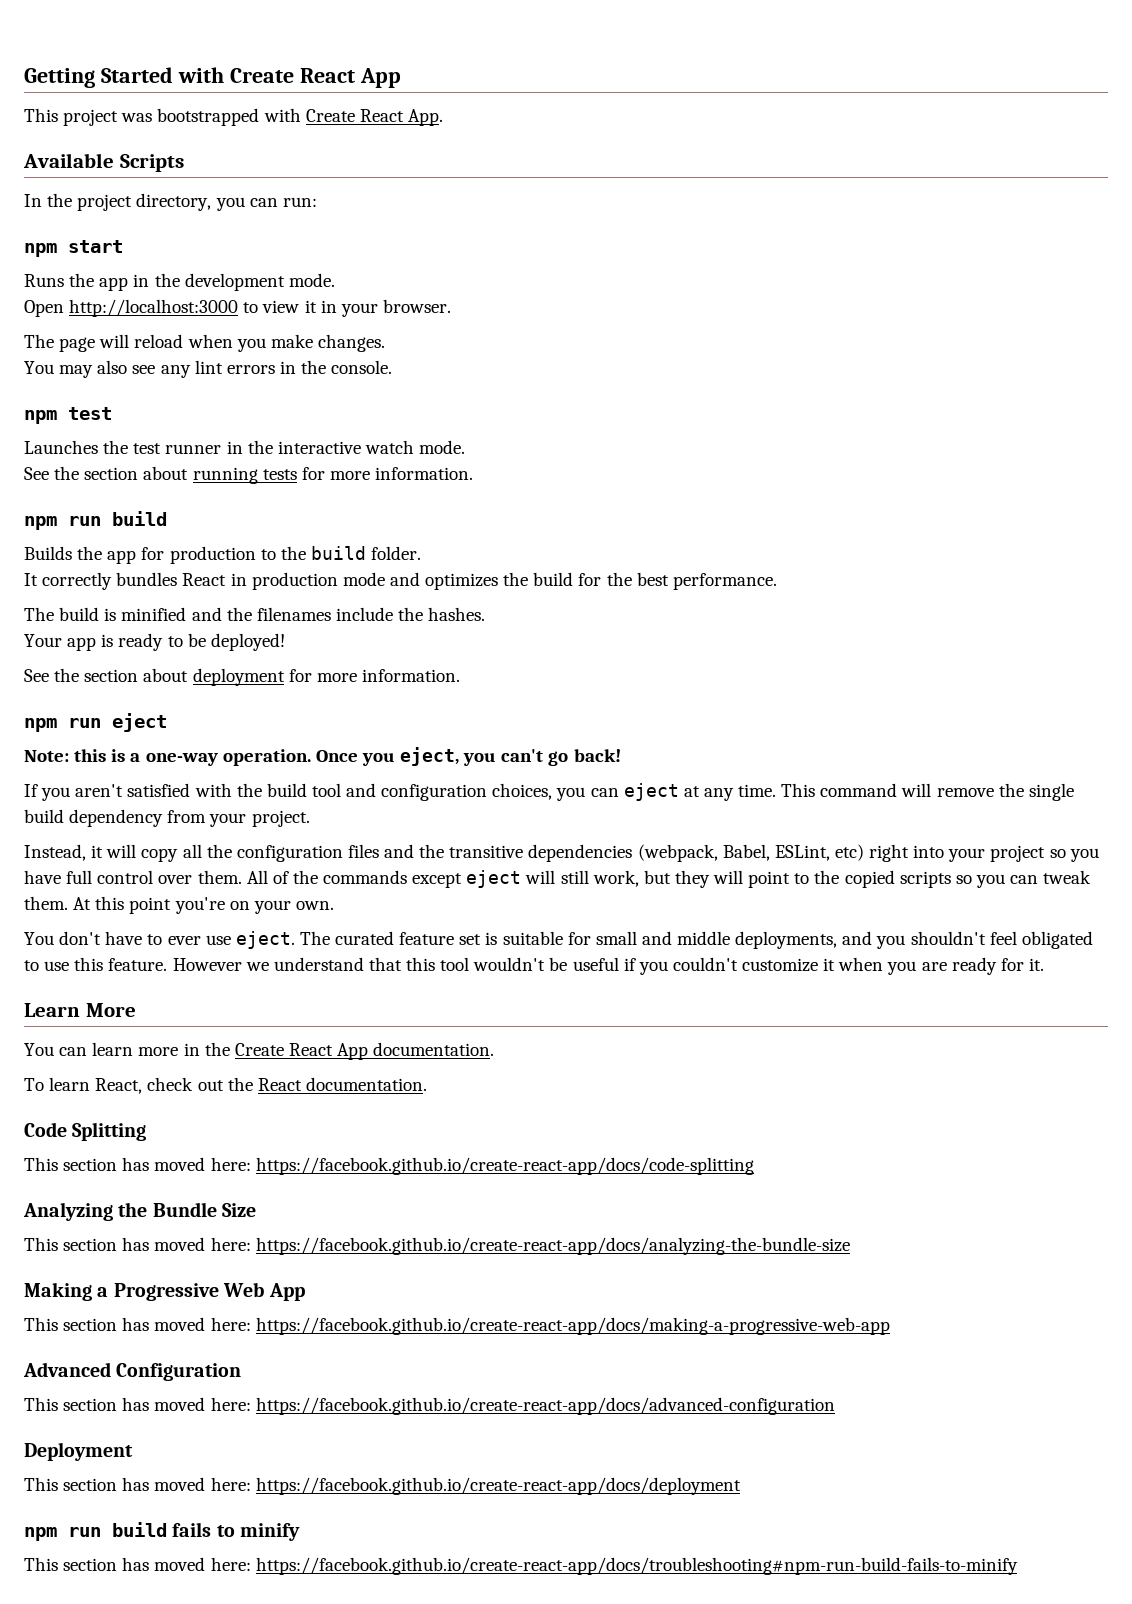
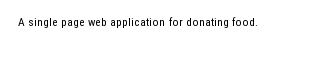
[24,67,401,88] [24,108,443,126] [23,153,184,172] [24,193,317,211] [24,240,123,257] [24,273,335,291] [24,299,451,317] [24,334,385,352] [24,360,393,378] [24,407,112,424] [24,440,466,454] [24,466,474,484] [24,511,167,530] [24,546,422,564] [24,572,777,590] [24,607,486,621] [24,633,285,651] [24,668,460,686] [24,713,167,732] [24,747,621,766] [24,783,1074,801] [24,809,310,827] [24,844,1099,862] [24,870,1092,888] [24,896,334,914] [24,931,1093,949] [24,957,1044,975] [24,1003,136,1017] [24,1042,495,1060] [24,1077,427,1094] [24,1122,147,1141] [24,1157,754,1175] [23,1202,257,1221] [24,1237,850,1255] [24,1282,305,1301] [24,1317,890,1335] [23,1362,242,1381] [24,1397,835,1415] [24,1442,133,1461] [24,1477,741,1495] [24,1522,301,1541] [24,1557,1018,1575] Getting Started with Create React App // This project was bootstrapped with Create React App. // Available Scripts // In the project directory, you can run: // npm start // Runs the app in the development mode. // Open http://localhost:3000 to view it in your browser. // The page will reload when you make changes. // You may also see any lint errors in the console. // npm test // Launches the test runner in the interactive watch mode. // See the section about running tests for more information. // npm run build // Builds the app for production to the build folder. // It correctly bundles React in production mode and optimizes the build for the best performance. // The build is minified and the filenames include the hashes. // Your app is ready to be deployed! // See the section about deployment for more information. // npm run eject // Note: this is a one-way operation. Once you eject, you can't go back! // If you aren't satisfied with the build tool and configuration choices, you can eject at any time. This command will remove the single build dependency from your project. // Instead, it will copy all the configuration files and the transitive dependencies (webpack, Babel, ESLint, etc) right into your project so you have full control over them. All of the commands except eject will still work, but they will point to the copied scripts so you can tweak them. At this point you're on your own. // You don't have to ever use eject. The curated feature set is suitable for small and middle deployments, and you shouldn't feel obligated to use this feature. However we understand that this tool wouldn't be useful if you couldn't customize it when you are ready for it. // Learn More // You can learn more in the Create React App documentation. // To learn React, check out the React documentation. // Code Splitting // This section has moved here: https://facebook.github.io/create-react-app/docs/code-splitting // Analyzing the Bundle Size // This section has moved here: https://facebook.github.io/create-react-app/docs/analyzing-the-bundle-size // Making a Progressive Web App // This section has moved here: https://facebook.github.io/create-react-app/docs/making-a-progressive-web-app // Advanced Configuration // This section has moved here: https://facebook.github.io/create-react-app/docs/advanced-configuration // Deployment // This section has moved here: https://facebook.github.io/create-react-app/docs/deployment // npm run build fails to minify // This section has moved here: https://facebook.github.io/create-react-app/docs/troubleshooting#npm-run-build-fails-to-minify -> [18,17,258,28] A single page web application for donating food.

